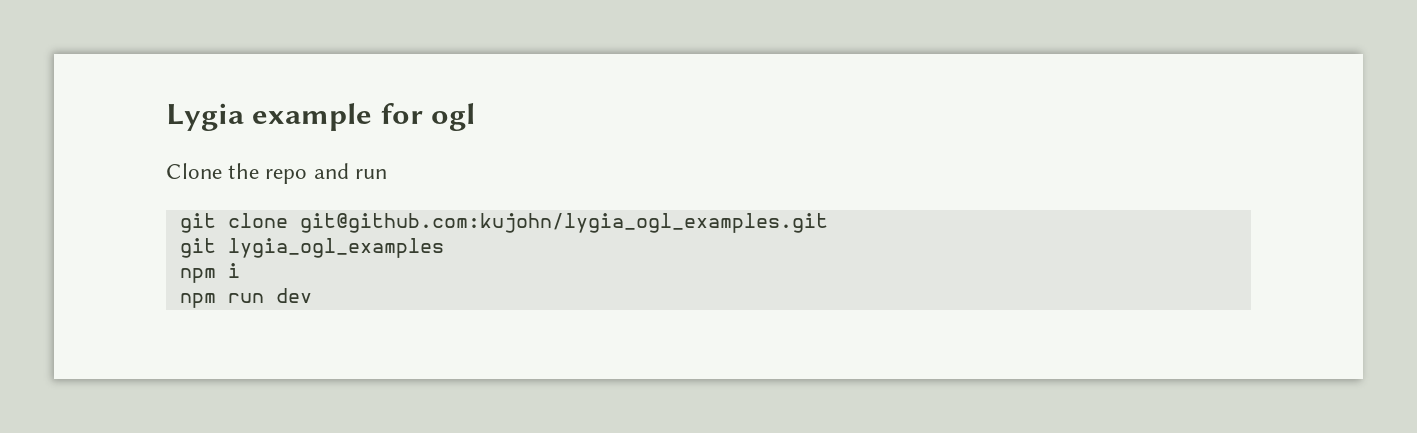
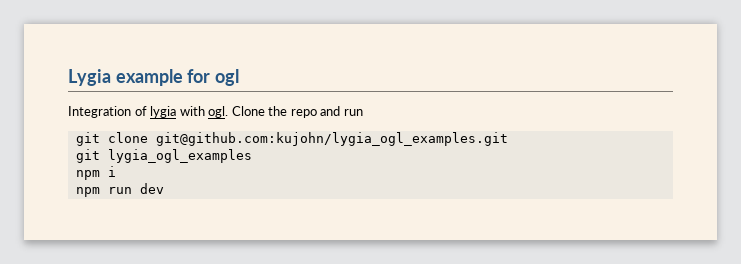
(476, 117) none -> [68,106,229,118] Integration of lygia with ogl.

